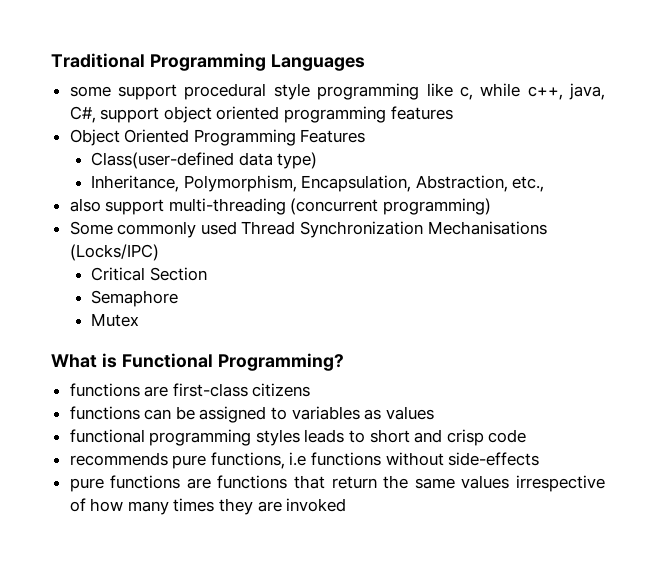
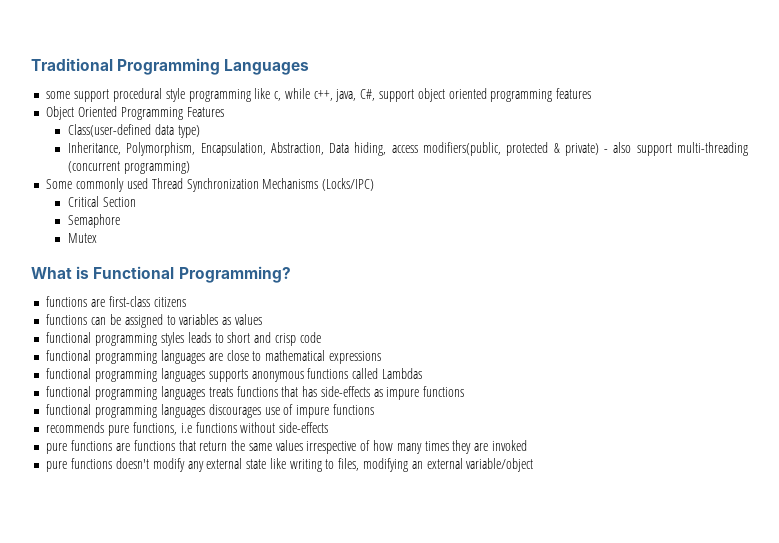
[512,176,545,192] etc., // -> [329,142,609,156] Data hiding, access modifiers(public, protected & private) -
[427,221,547,235] Mechanisations -> [262,178,319,189] Mechanisms
(527, 436) none -> [46,350,381,364] [46,368,422,382] [46,386,465,400] [46,404,374,418] // functional programming languages are close to mathematical expressions // functional programming languages supports anonymous functions called Lambdas // functional programming languages treats functions that has side-effects as impure functions // functional programming languages discourages use of impure functions
(347, 505) none -> [46,458,534,472] // pure functions doesn't modify any external state like writing to files, modifying an external variable/object

